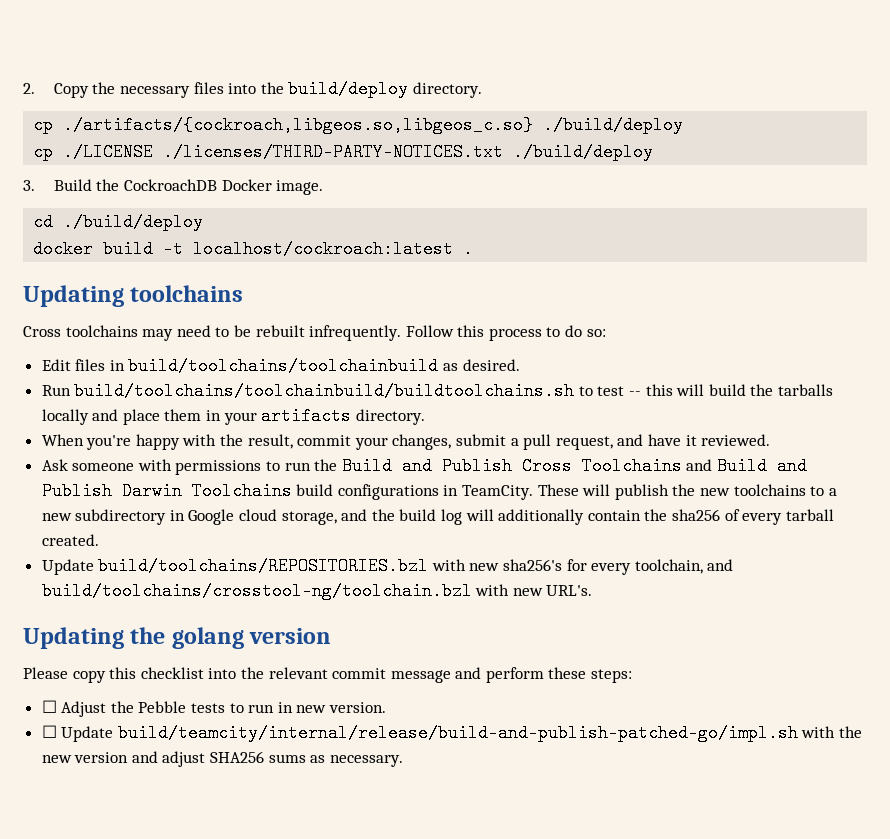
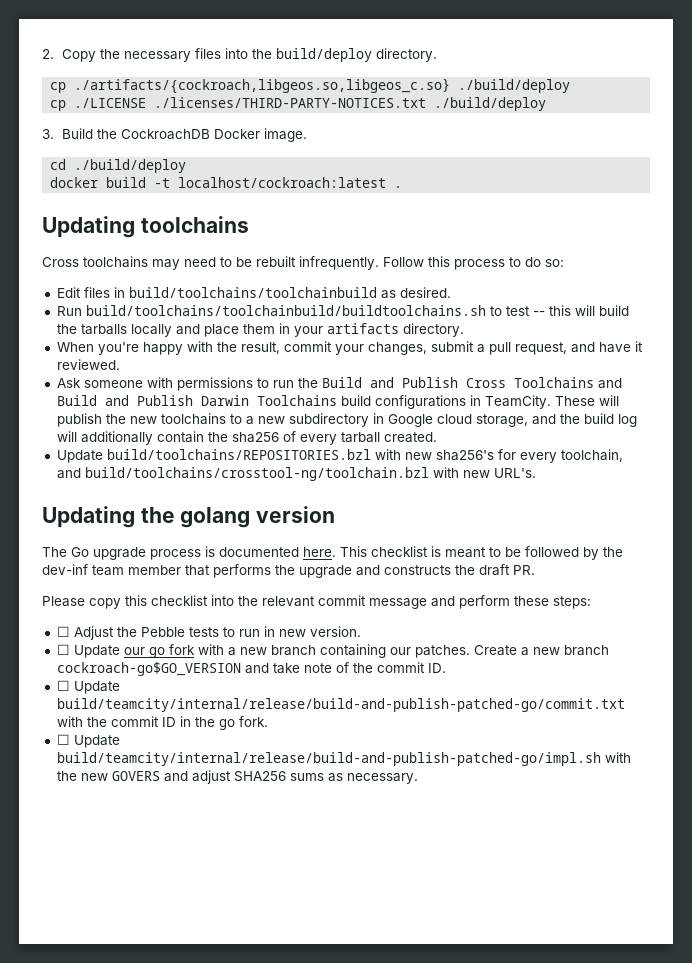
(332, 636) none -> [42,546,623,560] [42,564,535,578] // The Go upgrade process is documented here. This checklist is meant to be followed by the dev-inf team member that performs the upgrade and constructs the draft PR.
(387, 707) none -> [56,644,609,658] [56,662,446,676] [56,680,120,694] [56,698,625,712] [56,716,268,730] // ☐ Update our go fork with a new branch containing our patches. Create a new branch cockroach-go$GO_VERSION and take note of the commit ID. // ☐ Update build/teamcity/internal/release/build-and-publish-patched-go/commit.txt with the commit ID in the go fork.
[74,752,129,763] version -> [111,771,160,781] GOVERS

